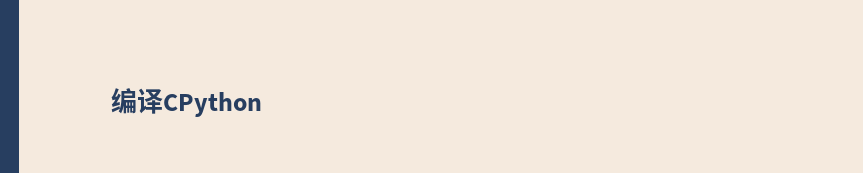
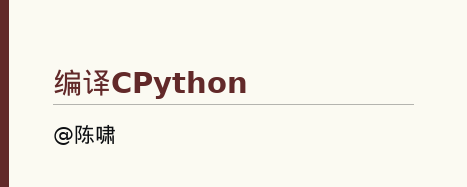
(262, 104) none -> [53,124,116,145] // @陈啸

